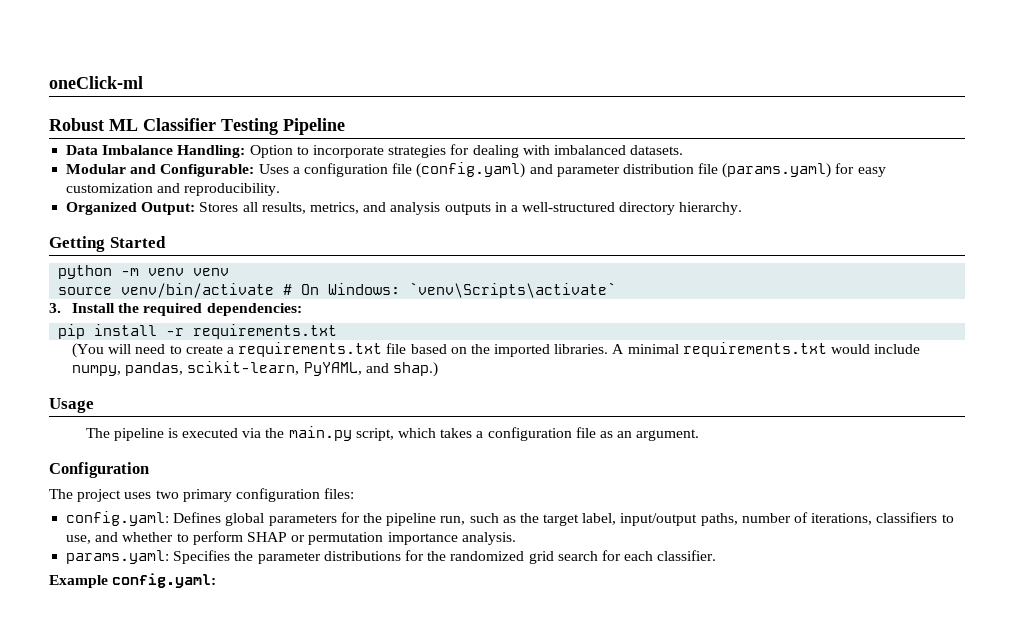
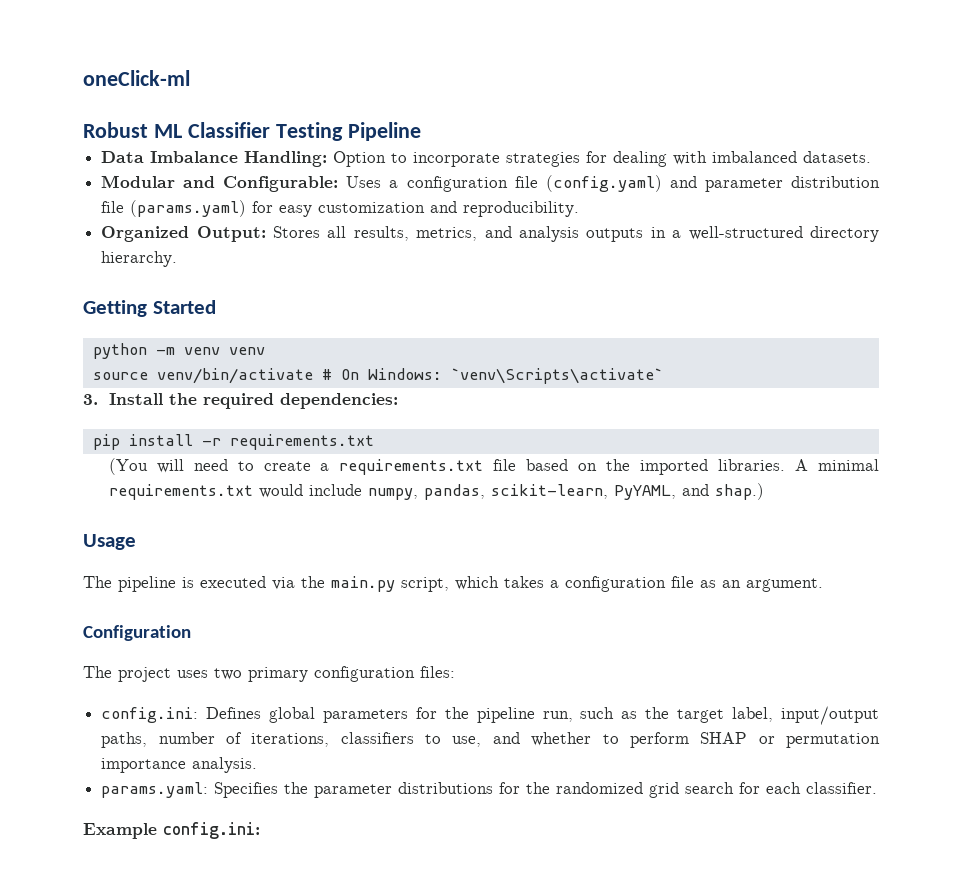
[66,511,170,526] config.yaml: -> [101,707,199,723] config.ini:
[112,573,217,588] config.yaml: -> [163,822,260,839] config.ini:

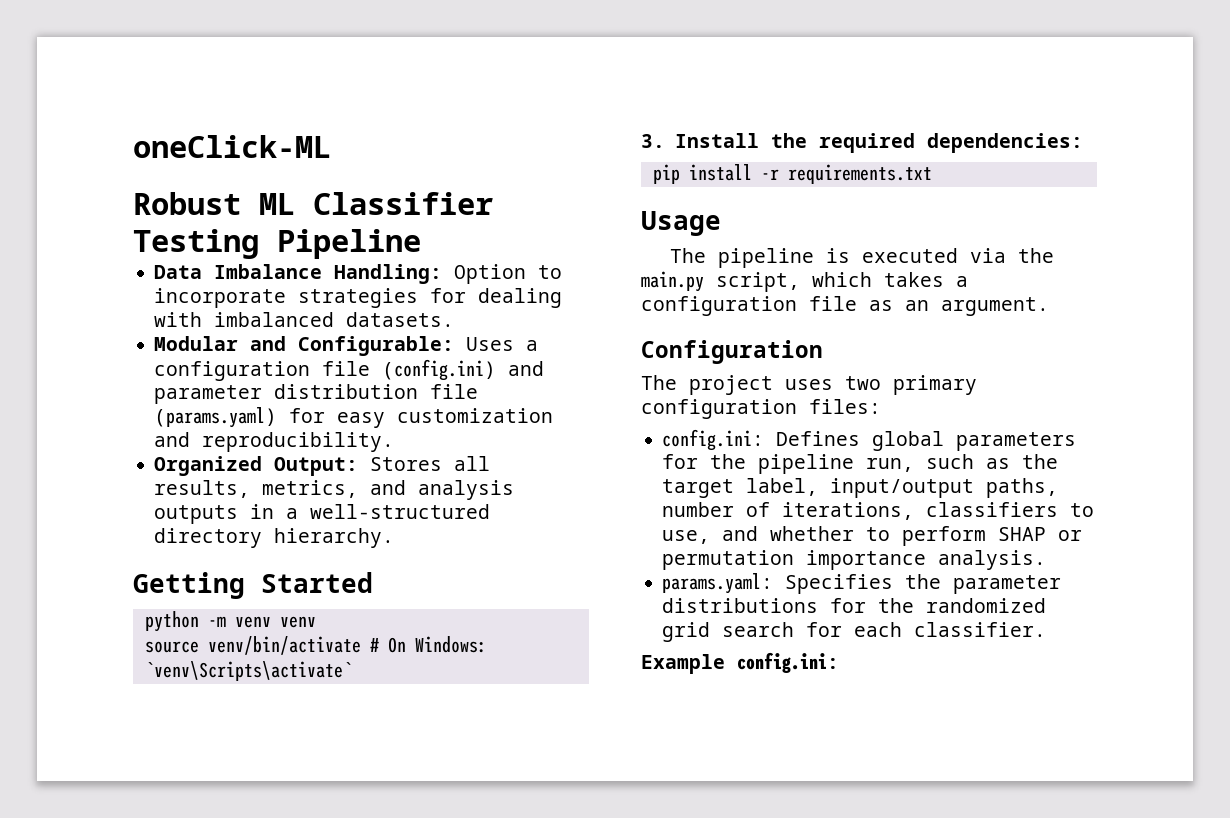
[83,70,190,86] oneClick-ml -> [133,135,331,158] oneClick-ML
[545,175,662,192] (config.yaml) -> [382,359,497,381] (config.ini)
[108,458,880,475] [108,483,764,500] // (You will need to create a requirements.txt file based on the imported libraries. A minimal requirements.txt would include numpy, pandas, scikit-learn, PyYAML, and shap.) -> (932, 174) none

